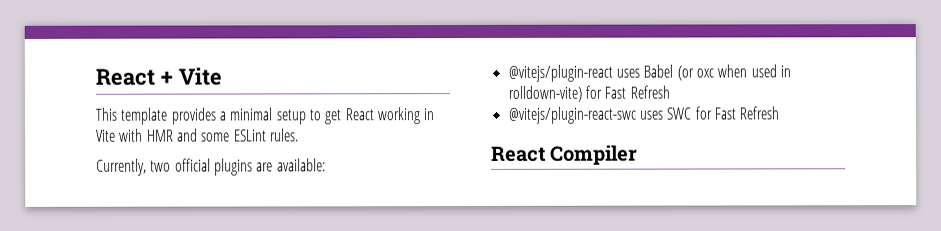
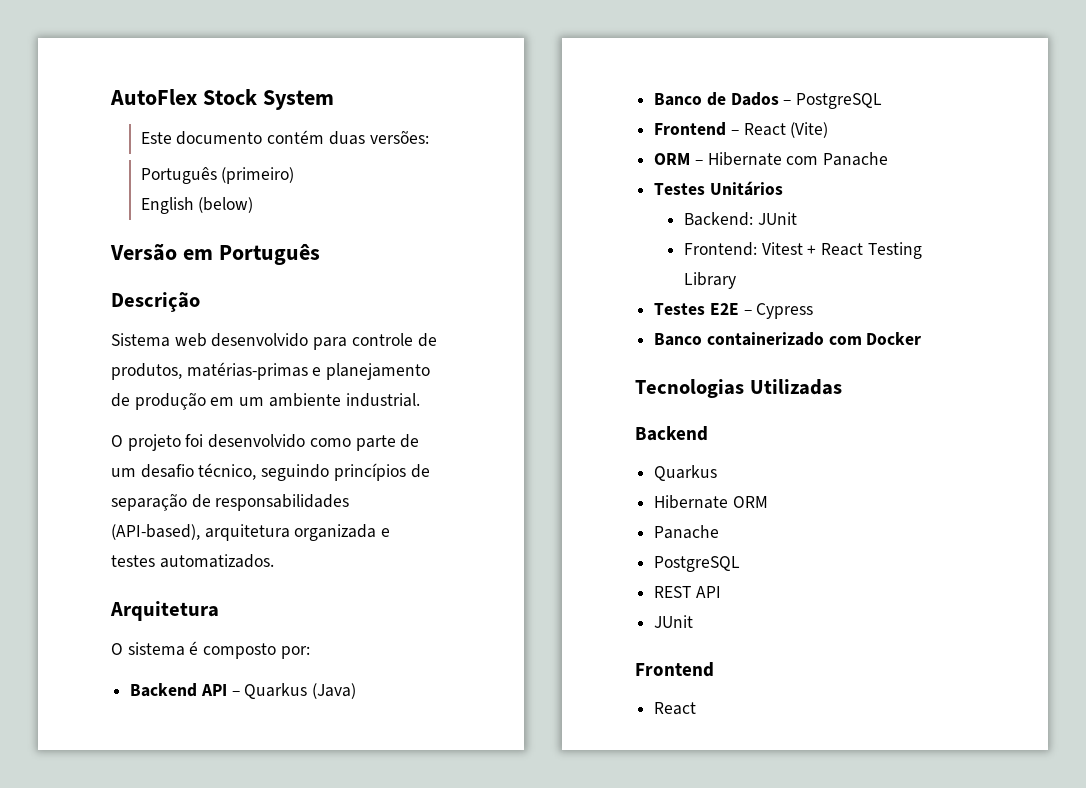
[95,67,222,86] [95,107,436,125] [96,128,299,142] [96,158,326,176] [507,64,791,82] [507,85,670,102] [507,106,781,124] [491,144,639,166] React + Vite // This template provides a minimal setup to get React working in Vite with HMR and some ESLint rules. // Currently, two official plugins are available: // @vitejs/plugin-react uses Babel (or oxc when used in rolldown-vite) for Fast Refresh // @vitejs/plugin-react-swc uses SWC for Fast Refresh // React Compiler -> [110,89,334,110] [140,130,429,145] [140,167,295,184] [140,197,254,214] [110,243,320,265] [111,292,200,312] [111,333,437,350] [111,362,431,380] [111,392,420,410] [111,434,420,451] [111,463,430,481] [111,493,350,511] [111,524,391,541] [111,554,274,568] [110,601,219,621] [111,641,310,659] [130,683,357,699] [654,92,883,109] [654,122,829,138] [654,152,889,166] [654,181,783,196] [684,212,797,226] [684,242,922,259] [684,272,737,289] [654,303,814,319] [654,332,922,346] [635,379,842,398] [635,426,708,441] [654,465,718,481] [654,495,768,509] [654,525,720,539] [654,556,741,572] [654,586,721,598] [654,615,694,628] [635,662,714,677] [654,702,697,715] AutoFlex Stock System // Este documento contém duas versões: // Português (primeiro) // English (below) // Versão em Português // Descrição // Sistema web desenvolvido para controle de produtos, matérias-primas e planejamento de produção em um ambiente industrial. // O projeto foi desenvolvido como parte de um desafio técnico, seguindo princípios de separação de responsabilidades (API-based), arquitetura organizada e testes automatizados. // Arquitetura // O sistema é composto por: // Backend API – Quarkus (Java) // Banco de Dados – PostgreSQL // Frontend – React (Vite) // ORM – Hibernate com Panache // Testes Unitários // Backend: JUnit // Frontend: Vitest + React Testing Library // Testes E2E – Cypress // Banco containerizado com Docker // Tecnologias Utilizadas // Backend // Quarkus // Hibernate ORM // Panache // PostgreSQL // REST API // JUnit // Frontend // React

